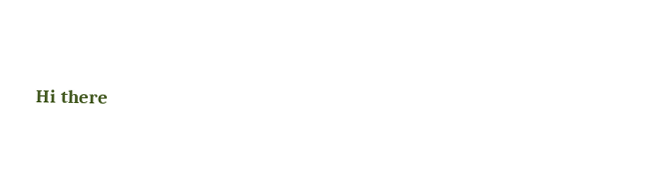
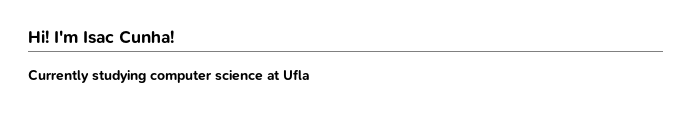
[35,89,109,104] Hi there -> [28,30,174,44] [28,69,309,83] Hi! I'm Isac Cunha! // Currently studying computer science at Ufla

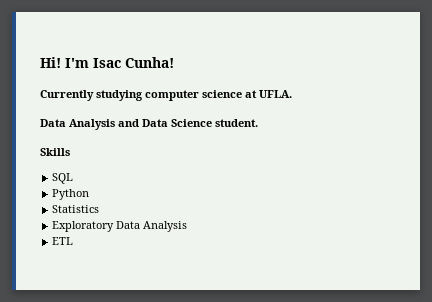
[283,69,309,80] Ufla -> [259,90,292,98] [40,119,258,130] [40,148,70,156] [52,173,74,184] [52,189,90,200] [52,205,100,213] [52,221,188,232] [52,237,74,245] UFLA. // Data Analysis and Data Science student. // Skills // SQL // Python // Statistics // Exploratory Data Analysis // ETL

